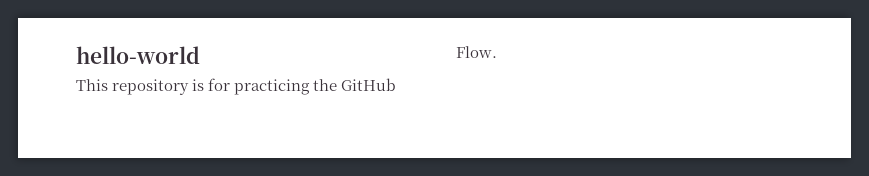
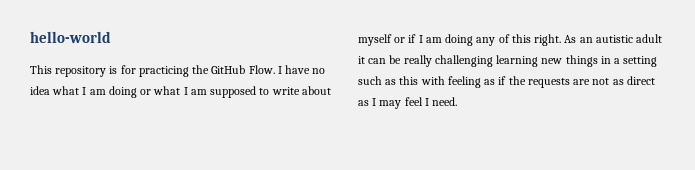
(497, 52) none -> [277,65,326,74] [30,86,331,98] [358,34,663,46] [358,55,658,67] [358,76,655,88] [358,97,458,109] I have no idea what I am doing or what I am supposed to write about myself or if I am doing any of this right. As an autistic adult it can be really challenging learning new things in a setting such as this with feeling as if the requests are not as direct as I may feel I need.

